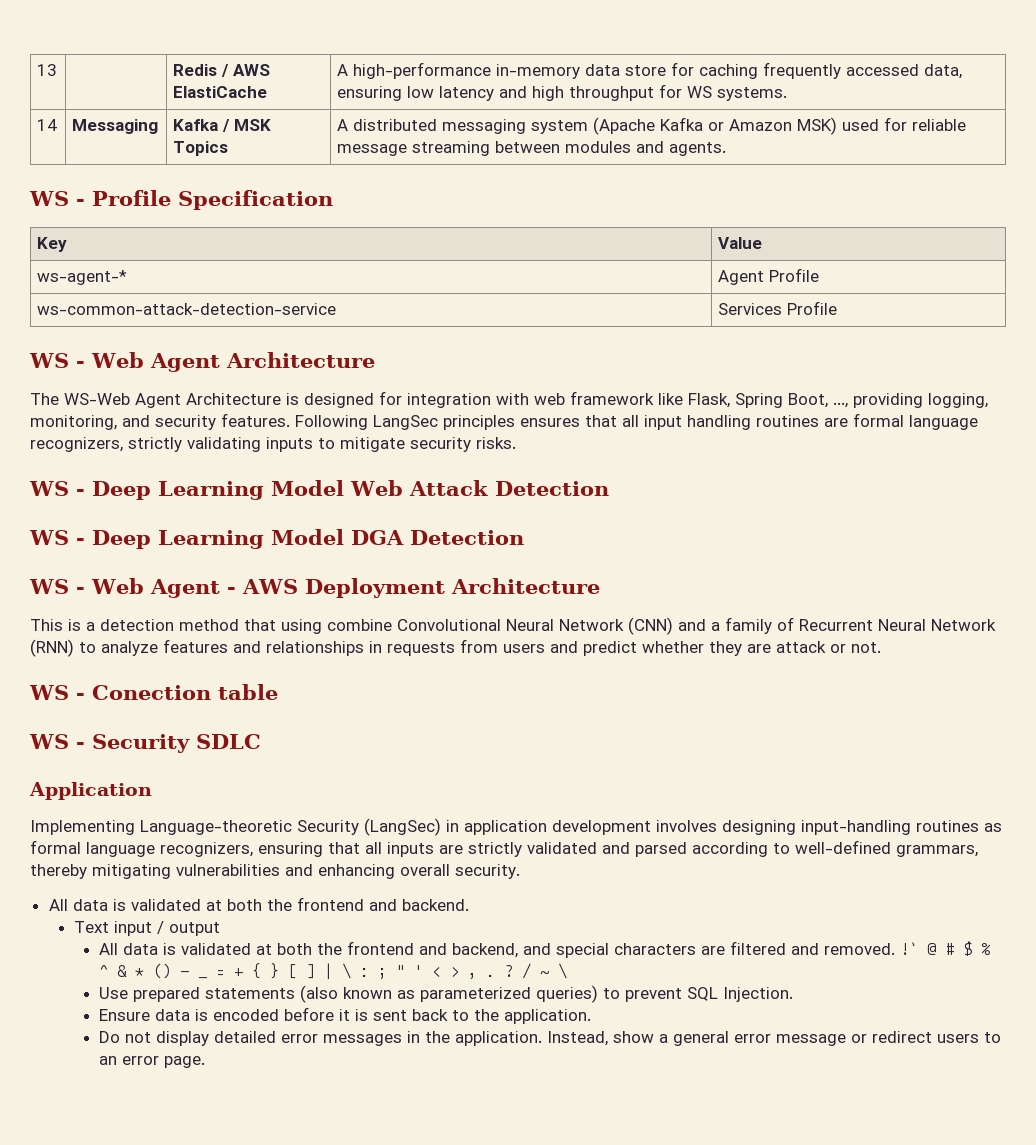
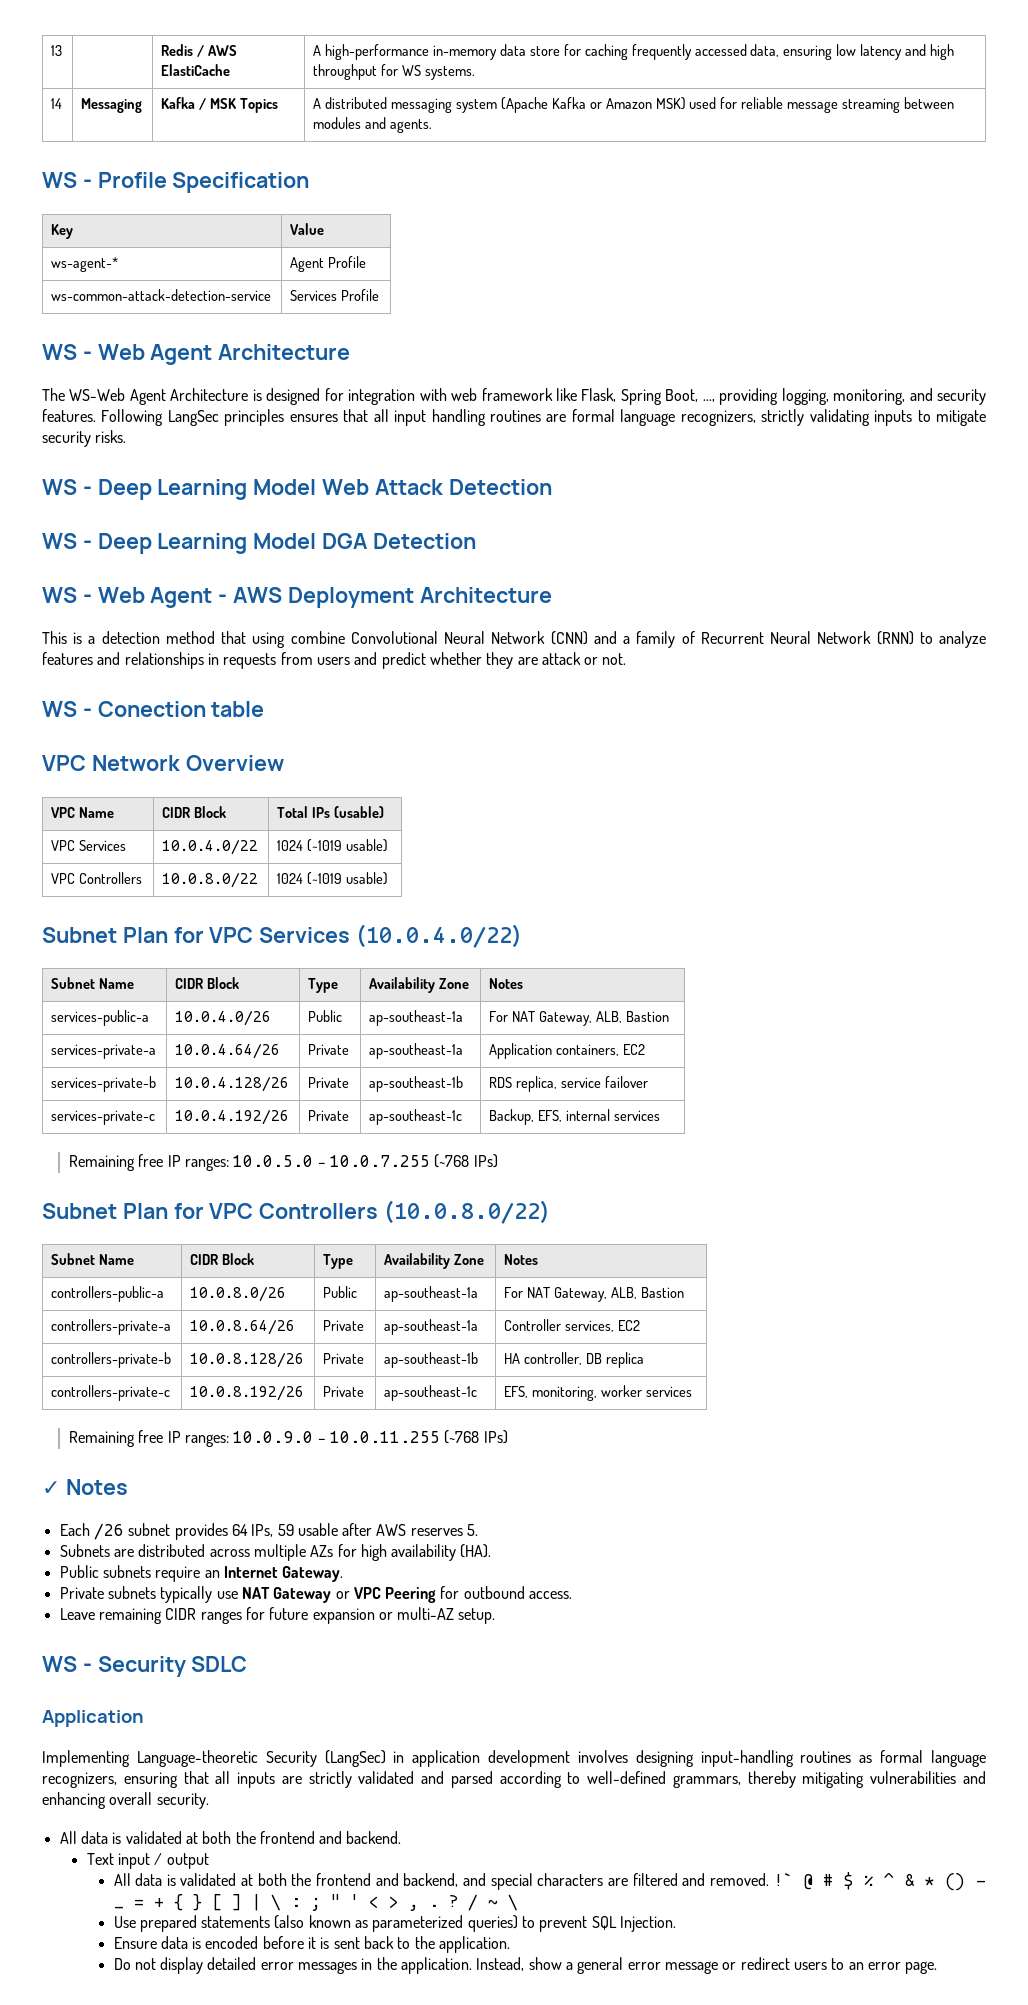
(278, 692) none -> [42,755,284,771] [51,807,115,818] [162,806,227,818] [277,806,385,818] [51,840,127,851] [162,839,259,855] [277,839,389,852] [51,872,143,884] [162,872,259,888] [277,872,389,885] [42,924,523,948] [51,977,135,989] [175,977,240,989] [308,978,339,993] [369,977,470,993] [489,978,524,989] [51,1010,150,1026] [175,1010,272,1026] [308,1010,343,1022] [369,1010,464,1026] [489,1011,669,1026] [51,1044,157,1059] [175,1043,281,1059] [308,1044,350,1055] [369,1043,464,1059] [489,1043,646,1059] [51,1076,157,1092] [175,1076,290,1092] [308,1077,350,1088] [369,1076,464,1092] [489,1076,648,1092] [51,1110,156,1125] [175,1109,290,1125] [308,1110,350,1121] [369,1109,463,1125] [489,1109,660,1125] [68,1154,498,1171] [42,1200,551,1224] [51,1253,135,1265] [190,1253,255,1265] [323,1254,354,1269] [384,1253,485,1269] [504,1254,539,1265] [51,1286,165,1302] [190,1286,287,1302] [323,1286,358,1298] [384,1286,479,1302] [504,1287,684,1302] [51,1319,172,1335] [190,1319,296,1335] [323,1320,365,1331] [384,1319,479,1335] [504,1319,641,1332] [51,1352,172,1368] [190,1352,305,1368] [323,1353,365,1364] [384,1352,479,1368] [504,1352,644,1368] [51,1385,171,1401] [190,1385,305,1401] [323,1386,365,1397] [384,1385,478,1401] [504,1385,692,1401] [68,1430,508,1447] [42,1479,128,1495] [59,1523,479,1540] [59,1544,492,1561] [59,1565,344,1582] [59,1586,573,1603] [59,1607,496,1624] // VPC Network Overview // VPC Name | CIDR Block | Total IPs (usable) // VPC Services | 10.0.4.0/22 | 1024 (~1019 usable) // VPC Controllers | 10.0.8.0/22 | 1024 (~1019 usable) // Subnet Plan for VPC Services (10.0.4.0/22) // Subnet Name | CIDR Block | Type | Availability Zone | Notes // services-public-a | 10.0.4.0/26 | Public | ap-southeast-1a | For NAT Gateway, ALB, Bastion // services-private-a | 10.0.4.64/26 | Private | ap-southeast-1a | Application containers, EC2 // services-private-b | 10.0.4.128/26 | Private | ap-southeast-1b | RDS replica, service failover // services-private-c | 10.0.4.192/26 | Private | ap-southeast-1c | Backup, EFS, internal services // Remaining free IP ranges: 10.0.5.0 – 10.0.7.255 (~768 IPs) // Subnet Plan for VPC Controllers (10.0.8.0/22) // Subnet Name | CIDR Block | Type | Availability Zone | Notes // controllers-public-a | 10.0.8.0/26 | Public | ap-southeast-1a | For NAT Gateway, ALB, Bastion // controllers-private-a | 10.0.8.64/26 | Private | ap-southeast-1a | Controller services, EC2 // controllers-private-b | 10.0.8.128/26 | Private | ap-southeast-1b | HA controller, DB replica // controllers-private-c | 10.0.8.192/26 | Private | ap-southeast-1c | EFS, monitoring, worker services // Remaining free IP ranges: 10.0.9.0 – 10.0.11.255 (~768 IPs) // ✓ Notes // Each /26 subnet provides 64 IPs, 59 usable after AWS reserves 5. // Subnets are distributed across multiple AZs for high availability (HA). // Public subnets require an Internet Gateway. // Private subnets typically use NAT Gateway or VPC Peering for outbound access. // Leave remaining CIDR ranges for future expansion or multi-AZ setup.

